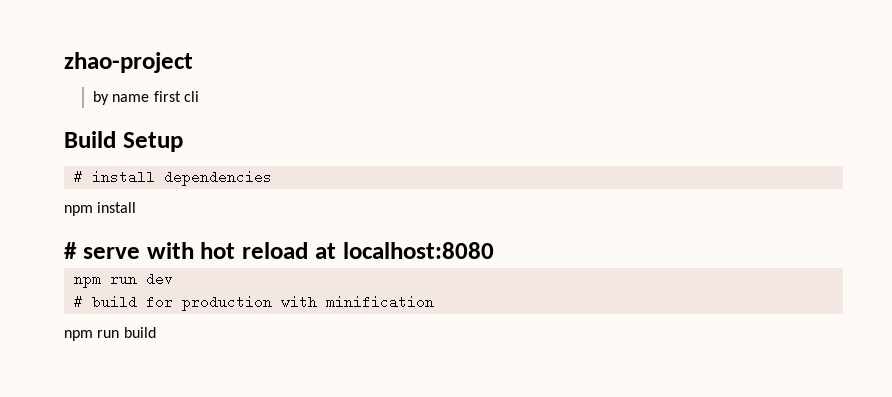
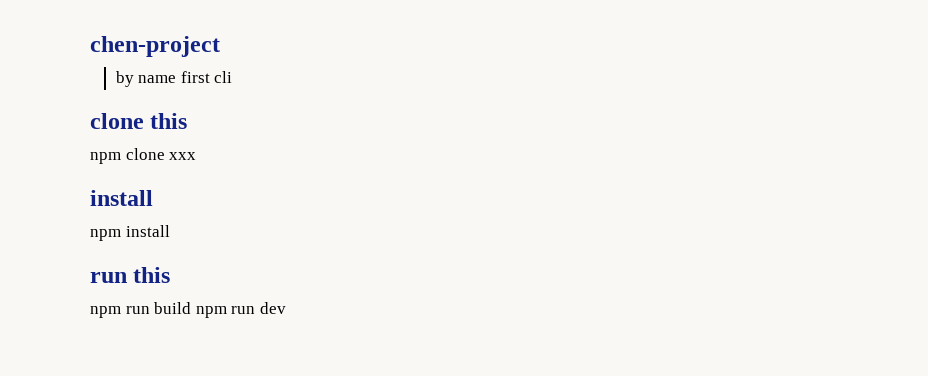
[64,52,193,73] zhao-project -> [90,36,220,57] chen-project
[64,131,183,152] [73,170,272,186] Build Setup // # install dependencies -> [90,113,188,129] [90,148,197,164] [90,190,153,206] clone this // npm clone xxx // install
[64,242,494,259] [73,272,173,288] [73,295,434,311] # serve with hot reload at localhost:8080 // npm run dev // # build for production with minification -> [90,267,171,283] run this
(156, 332) none -> [195,302,286,318] npm run dev

